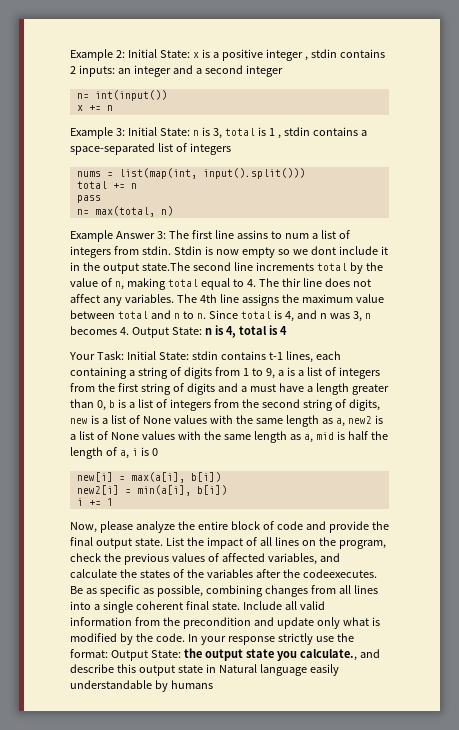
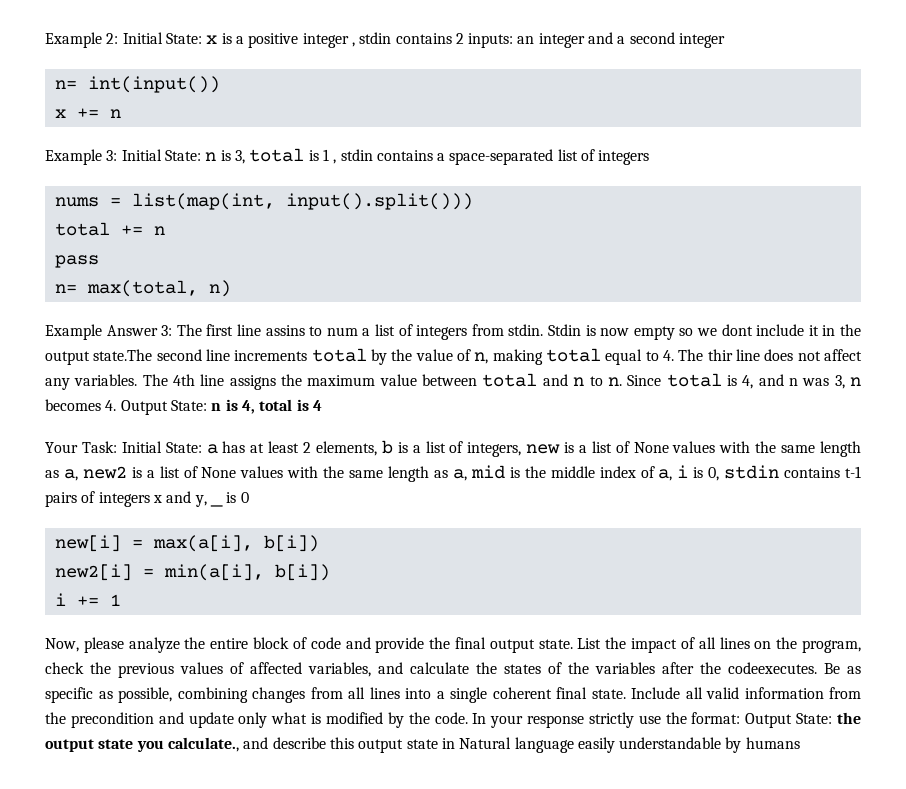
[191,351,341,363] [70,367,380,379] [70,383,389,395] [70,399,106,411] stdin contains t-1 lines, each containing a string of digits from 1 to 9, a is a list of integers from the first string of digits and a must have a length greater than 0, -> [206,441,377,456] a has at least 2 elements,
[169,399,380,411] integers from the second string of digits, -> [467,442,522,457] integers,
[347,431,388,440] [70,447,103,459] half the length -> [524,466,636,478] the middle index
(149, 451) none -> [708,465,862,481] [45,491,223,507] [226,492,237,503] 0, stdin contains t-1 pairs of integers x and y, _ is

